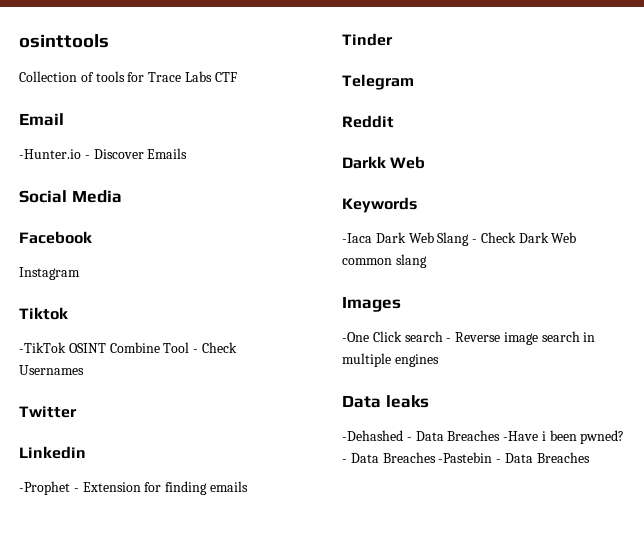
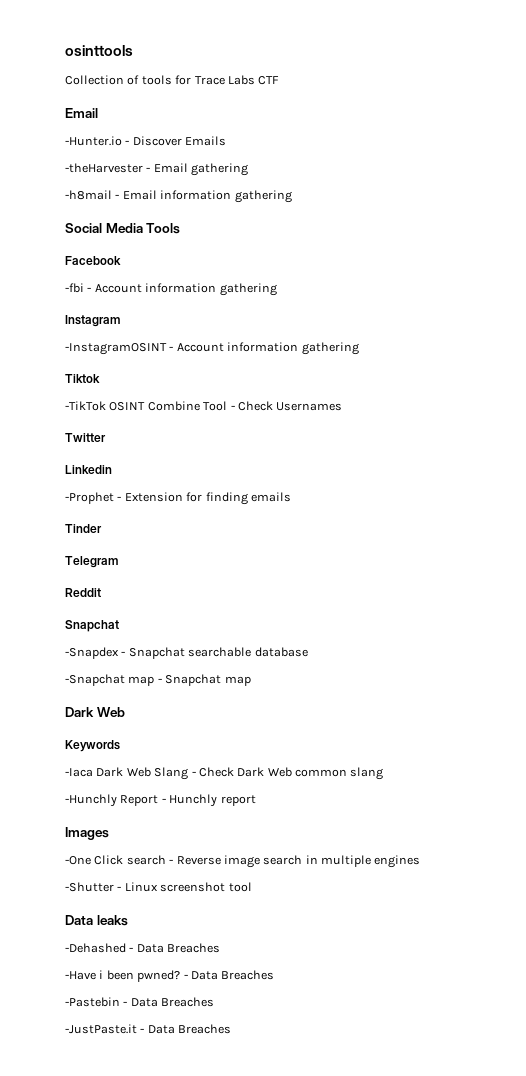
(188, 153) none -> [65,163,249,176] [65,190,292,203] // -theHarvester - Email gathering // -h8mail - Email information gathering
(122, 196) none -> [146,223,181,234] Tools
[19,267,80,280] Instagram -> [65,283,277,296] [65,315,120,327] [65,342,359,355] -fbi - Account information gathering // Instagram // -InstagramOSINT - Account information gathering
[342,156,386,169] Darkk -> [65,620,119,632] [65,647,308,659] [65,674,251,686] [65,707,94,717] Snapchat // -Snapdex - Snapchat searchable database // -Snapchat map - Snapchat map // Dark
(427, 261) none -> [65,794,256,807] // -Hunchly Report - Hunchly report
(439, 360) none -> [65,882,252,892] // -Shutter - Linux screenshot tool
(501, 435) none -> (221, 948) //
(436, 457) none -> (275, 975) //
(590, 457) none -> [65,1024,232,1034] // -JustPaste.it - Data Breaches

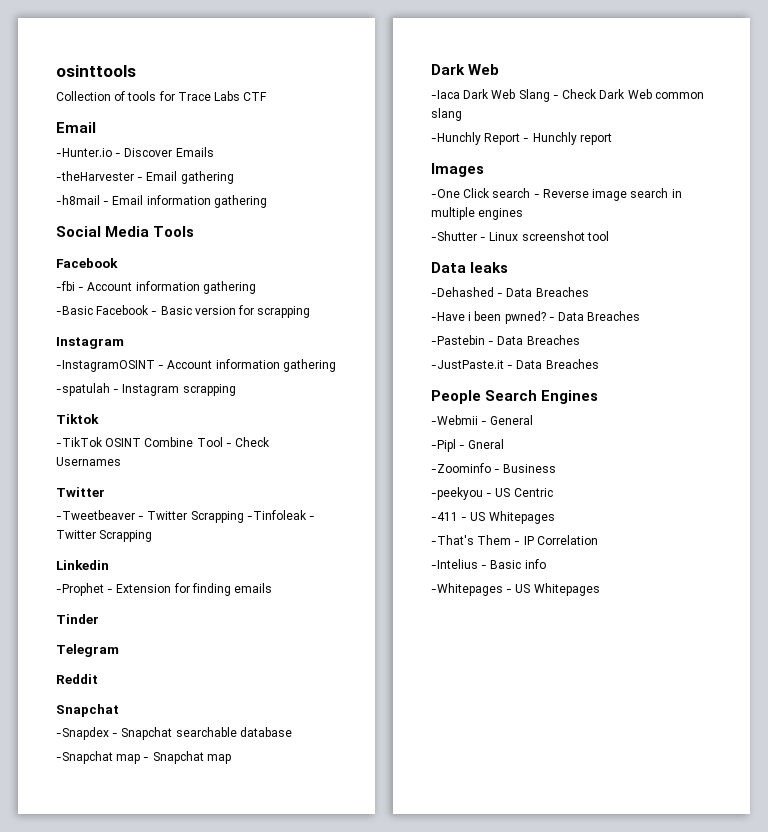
(277, 289) none -> [56,305,311,318] // -Basic Facebook - Basic version for scrapping
(359, 348) none -> [56,383,236,396] // -spatulah - Instagram scrapping
(106, 437) none -> [56,510,316,523] [56,530,153,542] // -Tweetbeaver - Twitter Scrapping -Tinfoleak - Twitter Scrapping
[65,740,120,752] // Keywords -> (500, 69) none
(232, 1029) none -> [431,390,599,404] [431,415,534,425] [431,439,505,452] [431,463,557,473] [431,487,553,500] [431,511,555,524] [431,535,598,545] [431,559,546,569] [431,583,600,596] // People Search Engines // -Webmii - General // -Pipl - Gneral // -Zoominfo - Business // -peekyou - US Centric // -411 - US Whitepages // -That's Them - IP Correlation // -Intelius - Basic info // -Whitepages - US Whitepages

